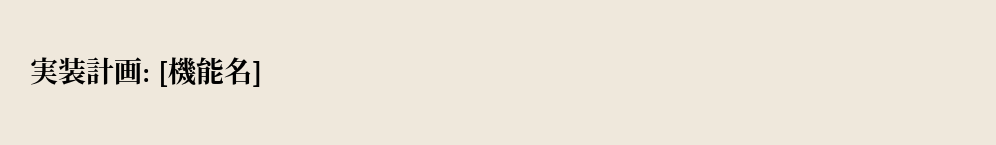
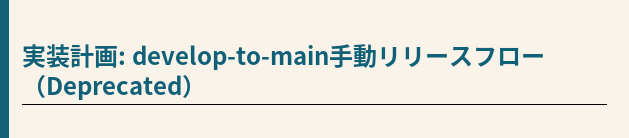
[157,57,262,87] [機能名] -> [132,44,546,70] [22,74,206,100] develop-to-main手動リリースフロー（Deprecated）

